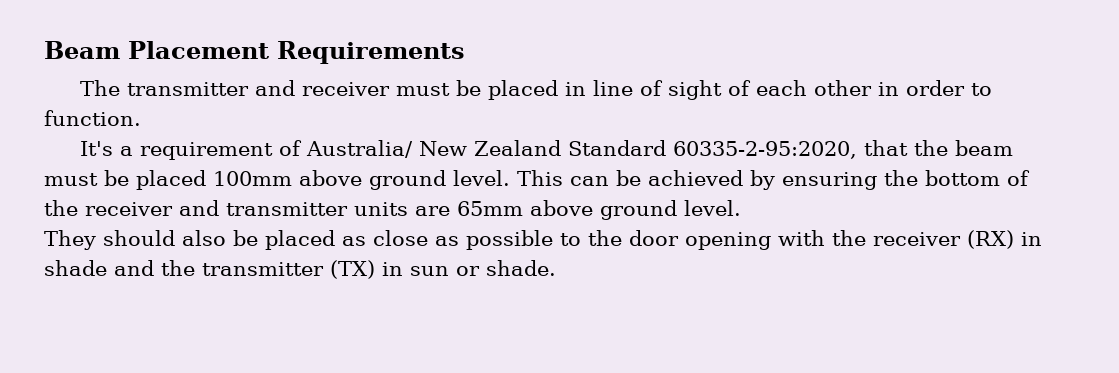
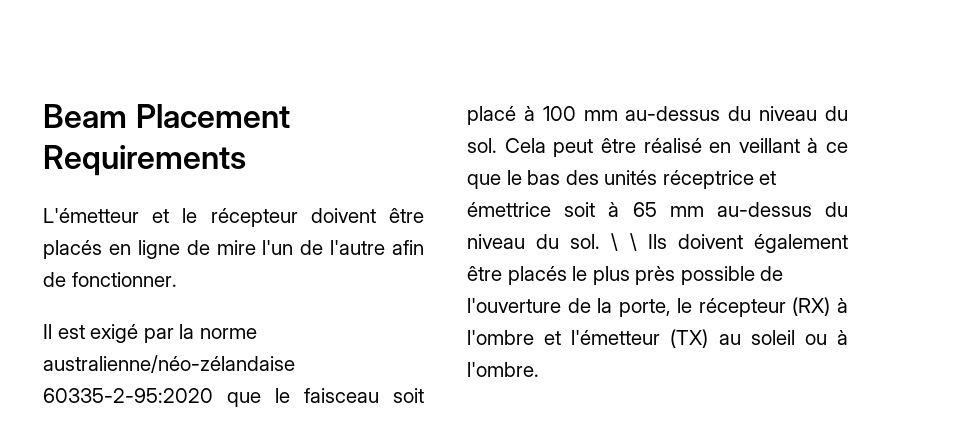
[80,80,993,100] [44,110,141,126] [80,140,1014,160] [44,170,1030,190] [44,200,741,220] [44,230,1042,250] [44,260,556,279] The transmitter and receiver must be placed in line of sight of each other in order to function. // It's a requirement of Australia/ New Zealand Standard 60335-2-95:2020, that the beam must be placed 100mm above ground level. This can be achieved by ensuring the bottom of the receiver and transmitter units are 65mm above ground level. // They should also be placed as close as possible to the door opening with the receiver (RX) in shade and the transmitter (TX) in sun or shade. -> [43,208,424,227] [43,240,424,259] [43,272,177,287] [43,324,257,343] [43,355,295,373] [43,388,424,407] [467,106,848,125] [467,138,848,157] [467,170,777,189] [467,202,849,217] [467,233,848,253] [467,266,784,285] [467,297,848,317] [467,329,848,348] [467,362,539,377] L'émetteur et le récepteur doivent être placés en ligne de mire l'un de l'autre afin de fonctionner. // Il est exigé par la norme australienne/néo-zélandaise 60335-2-95:2020 que le faisceau soit placé à 100 mm au-dessus du niveau du sol. Cela peut être réalisé en veillant à ce que le bas des unités réceptrice et émettrice soit à 65 mm au-dessus du niveau du sol. \ \ Ils doivent également être placés le plus près possible de l'ouverture de la porte, le récepteur (RX) à l'ombre et l'émetteur (TX) au soleil ou à l'ombre.

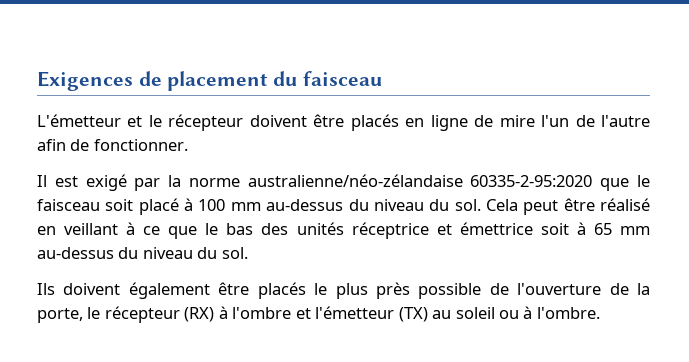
[43,104,290,128] [43,145,246,176] Beam Placement Requirements -> [37,71,382,91] Exigences de placement du faisceau
[611,233,637,251] \ \ -> (248, 253) //

